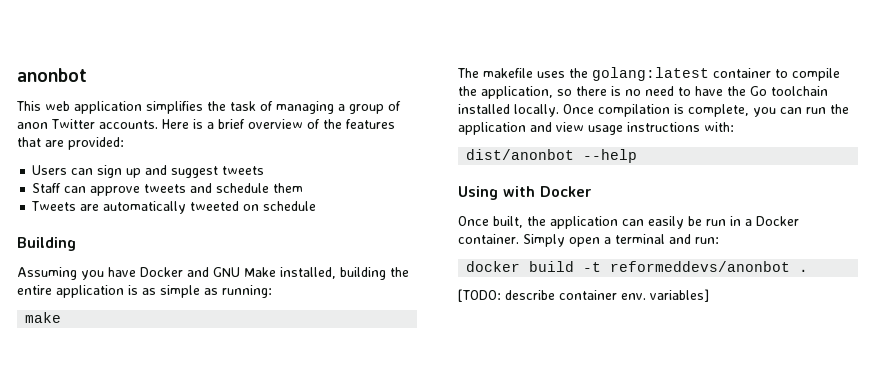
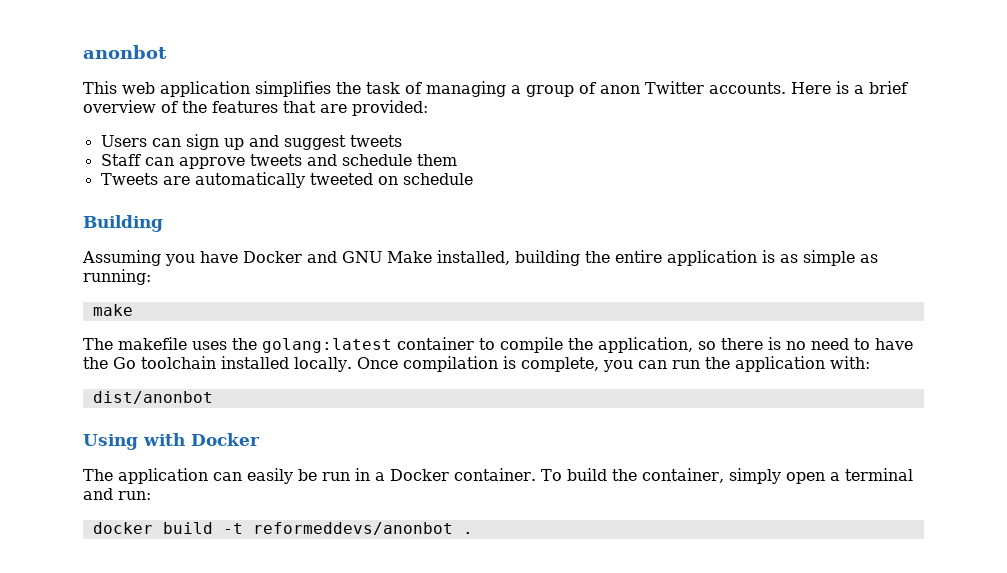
[530,122,700,135] and view usage instructions -> (825, 364) none
[583,149,638,163] --help -> (213, 397) none
[458,216,546,228] Once built, the -> [83,469,113,481] The
[523,234,565,247] Simply -> [540,468,781,484] To build the container, simply
[458,289,709,302] // [TODO: describe container env. variables] -> (473, 533) none

